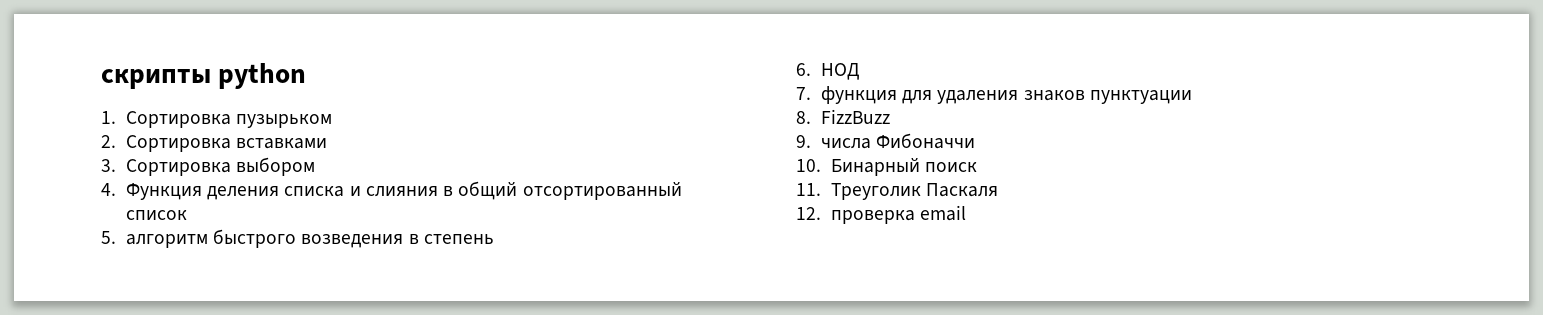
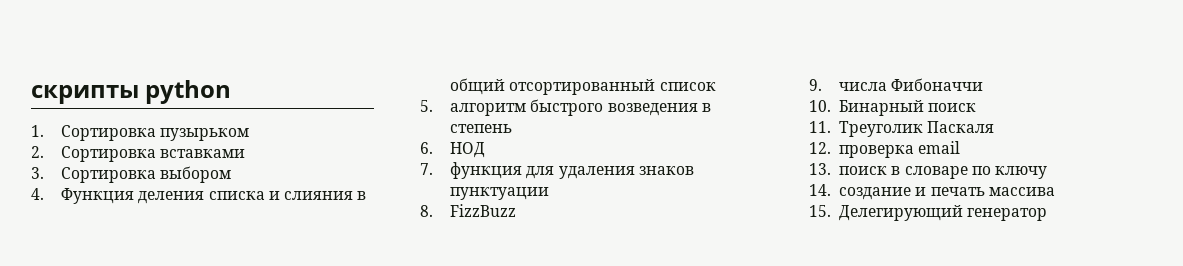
(967, 213) none -> [809,163,1048,179] [809,184,1055,200] [809,205,1048,221] // 13. поиск в словаре по ключу // 14. создание и печать массива // 15. Делегирующий генератор

